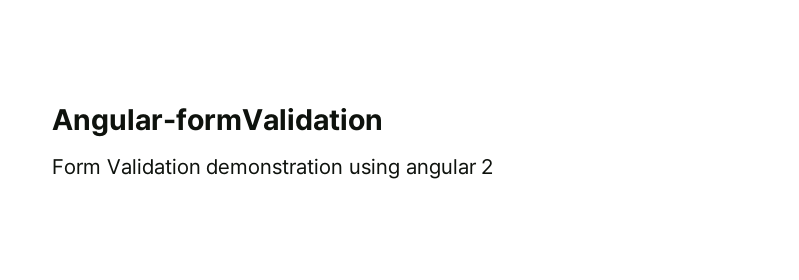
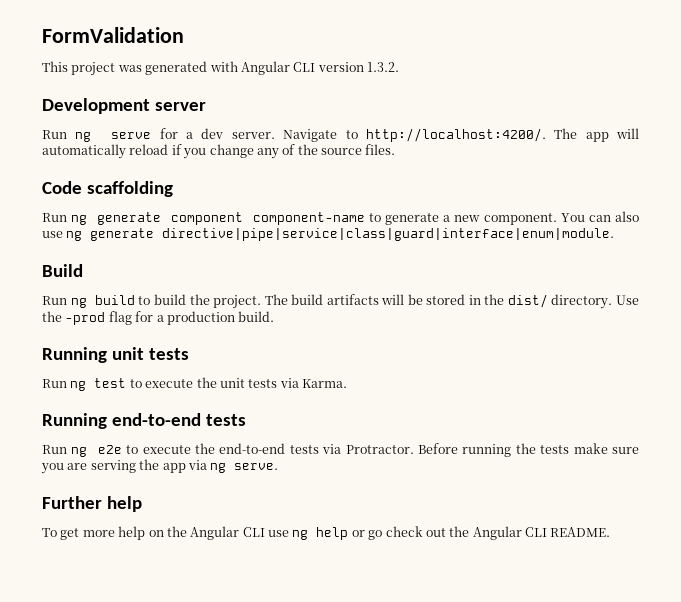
[52,107,383,137] [52,158,494,179] Angular-formValidation // Form Validation demonstration using angular 2 -> [42,27,184,43] [42,61,399,76] [42,98,207,114] [42,128,639,142] [42,144,396,159] [42,181,174,197] [42,211,639,225] [42,228,615,241] [42,264,83,277] [42,294,640,309] [42,311,275,325] [42,347,190,363] [42,377,347,391] [42,413,247,429] [42,443,640,457] [41,459,279,474] [42,496,143,512] [42,526,611,540] FormValidation // This project was generated with Angular CLI version 1.3.2. // Development server // Run ng serve for a dev server. Navigate to http://localhost:4200/. The app will automatically reload if you change any of the source files. // Code scaffolding // Run ng generate component component-name to generate a new component. You can also use ng generate directive|pipe|service|class|guard|interface|enum|module. // Build // Run ng build to build the project. The build artifacts will be stored in the dist/ directory. Use the -prod flag for a production build. // Running unit tests // Run ng test to execute the unit tests via Karma. // Running end-to-end tests // Run ng e2e to execute the end-to-end tests via Protractor. Before running the tests make sure you are serving the app via ng serve. // Further help // To get more help on the Angular CLI use ng help or go check out the Angular CLI README.

